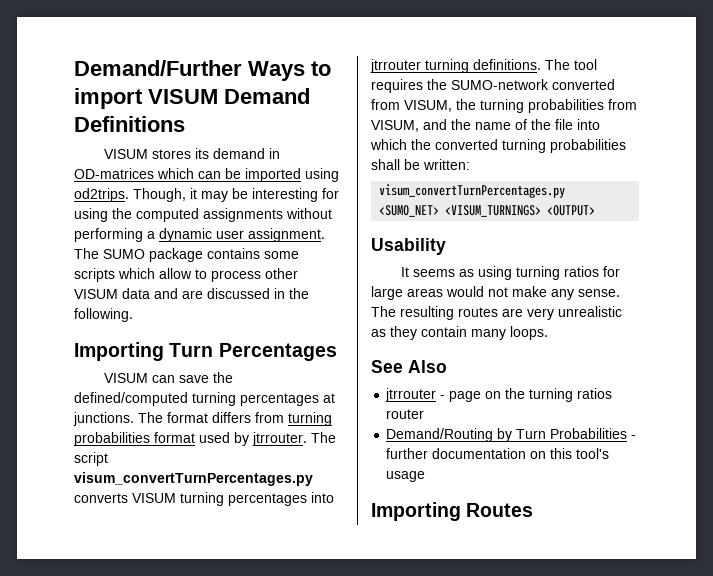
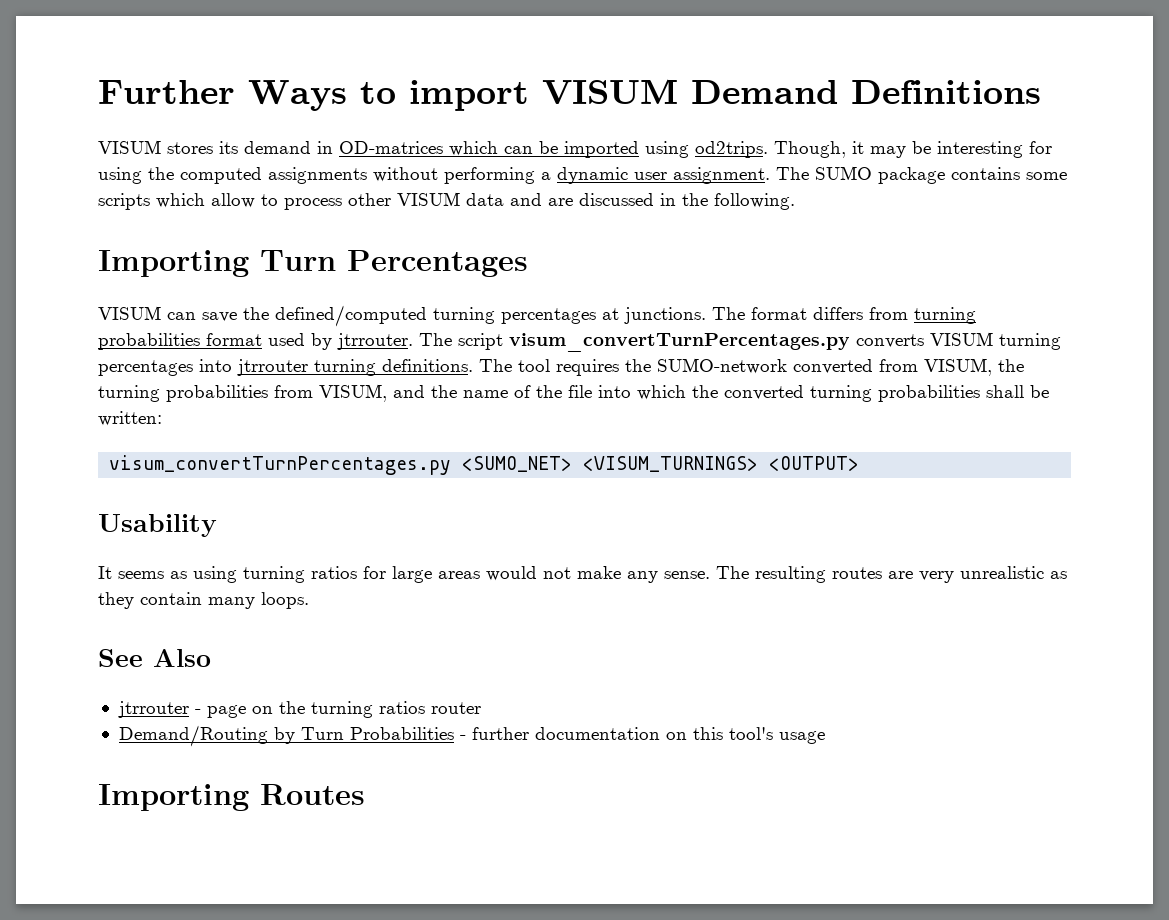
[74,60,242,76] Demand/Further -> [98,80,235,104] Further

